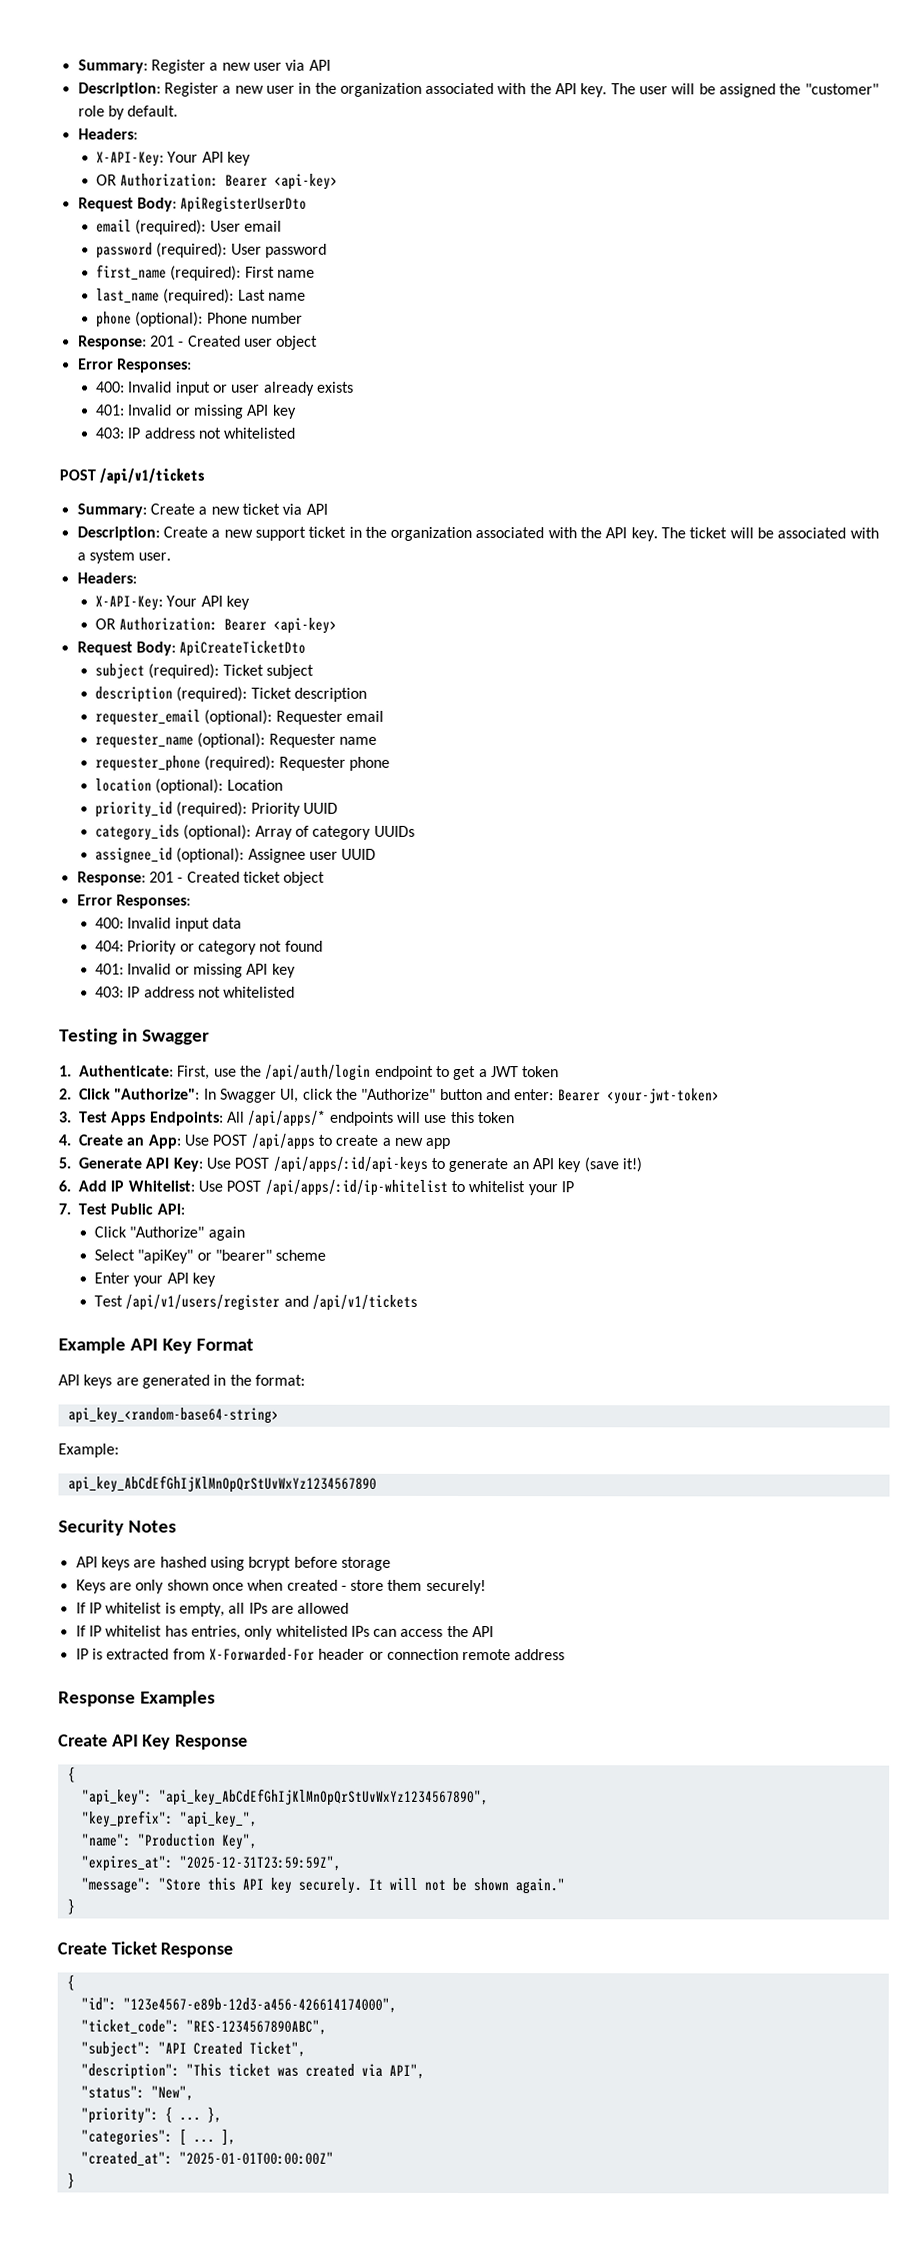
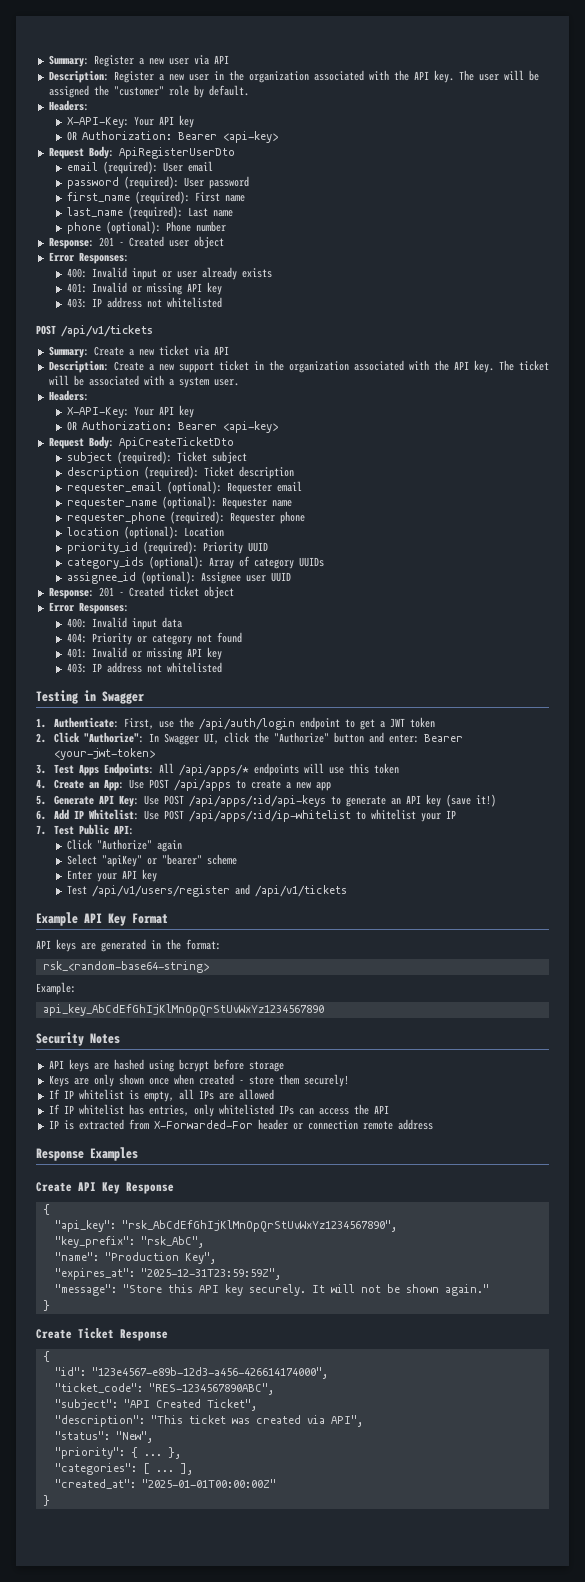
[67,1407,279,1424] api_key_<random-base64-string> -> [42,961,209,973] rsk_<random-base64-string>
[158,1788,489,1807] "api_key_AbCdEfGhIjKlMnOpQrStUvWxYz1234567890", -> [121,1220,397,1232] "rsk_AbCdEfGhIjKlMnOpQrStUvWxYz1234567890",
[179,1811,258,1828] "api_key_", -> [140,1236,204,1248] "rsk_AbC",

